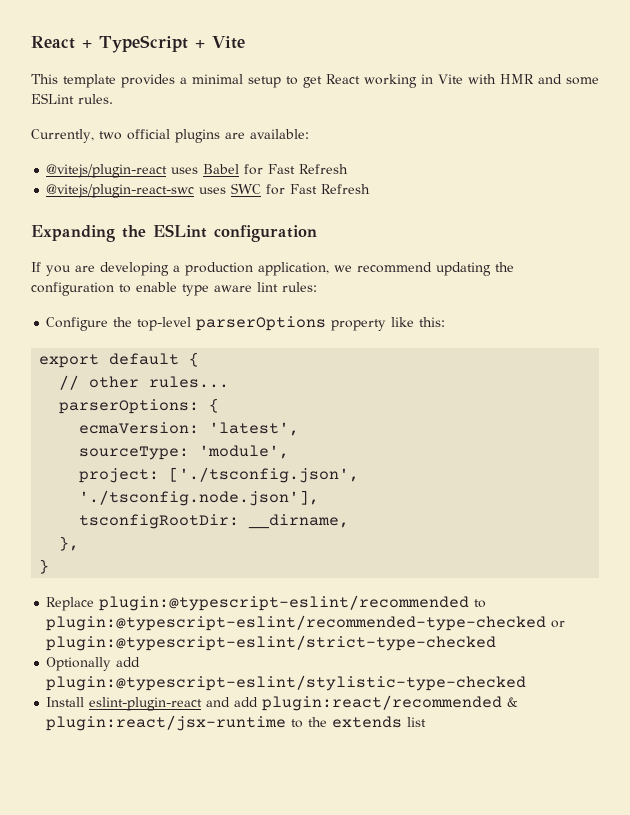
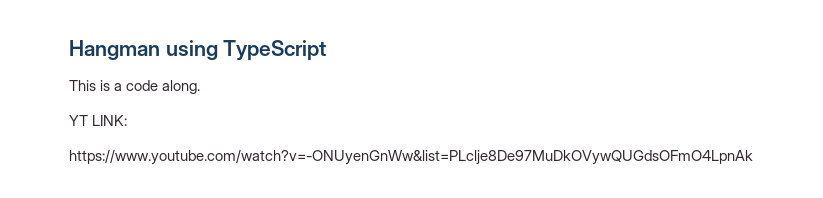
[31,36,92,49] React + -> [69,40,218,60] Hangman using
[194,36,245,49] + Vite -> (327, 50) none
[63,74,599,88] [31,93,113,104] [31,129,309,143] [46,164,349,178] [46,183,371,198] [31,224,317,242] [31,262,514,276] [31,282,317,296] [46,316,446,331] [39,352,200,368] [59,375,230,390] [59,398,220,414] [79,422,300,436] [79,445,290,460] [79,467,360,483] [79,490,320,506] [79,514,350,529] [59,536,80,551] [39,559,50,574] [46,595,487,611] [46,615,566,631] [46,635,497,651] [46,657,141,671] [46,675,527,691] [46,695,519,711] [46,715,427,731] template provides a minimal setup to get React working in Vite with HMR and some ESLint rules. // Currently, two official plugins are available: // @vitejs/plugin-react uses Babel for Fast Refresh // @vitejs/plugin-react-swc uses SWC for Fast Refresh // Expanding the ESLint configuration // If you are developing a production application, we recommend updating the configuration to enable type aware lint rules: // Configure the top-level parserOptions property like this: // export default { // // other rules... // parserOptions: { // ecmaVersion: 'latest', // sourceType: 'module', // project: ['./tsconfig.json', './tsconfig.node.json'], // tsconfigRootDir: __dirname, // }, // } // Replace plugin:@typescript-eslint/recommended to plugin:@typescript-eslint/recommended-type-checked or plugin:@typescript-eslint/strict-type-checked // Optionally add plugin:@typescript-eslint/stylistic-type-checked // Install eslint-plugin-react and add plugin:react/recommended & plugin:react/jsx-runtime to the extends list -> [100,80,201,94] [69,115,128,126] [69,149,753,165] is a code along. // YT LINK: // https://www.youtube.com/watch?v=-ONUyenGnWw&list=PLclje8De97MuDkOVywQUGdsOFmO4LpnAk

